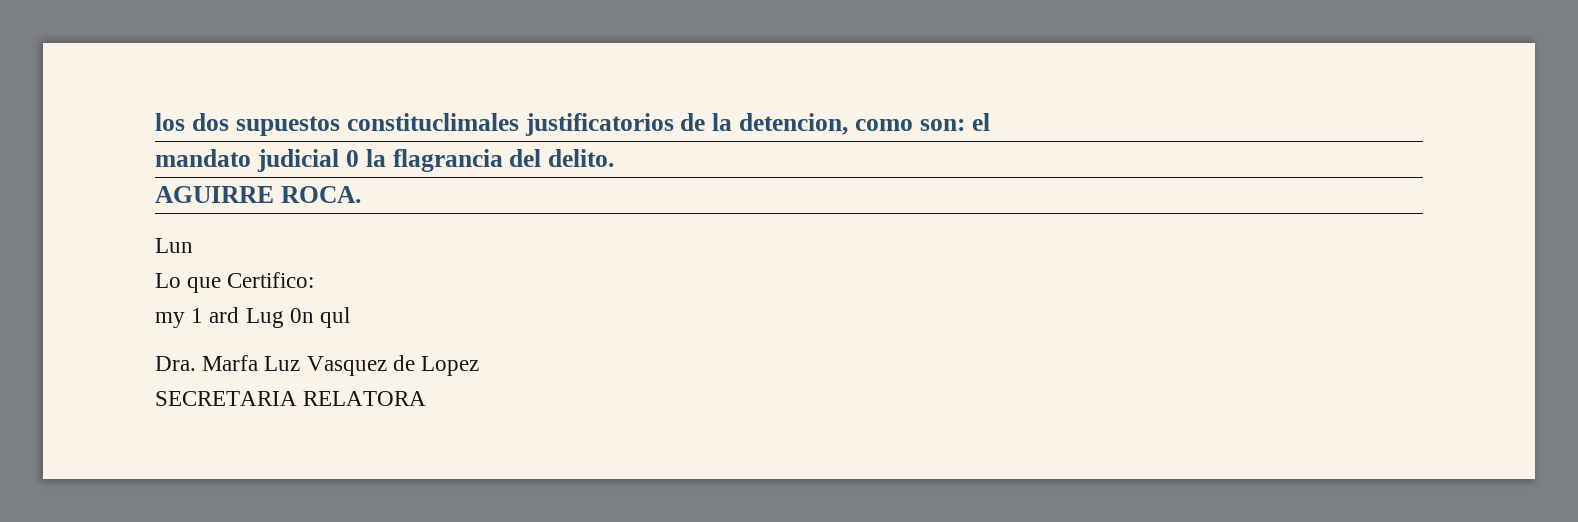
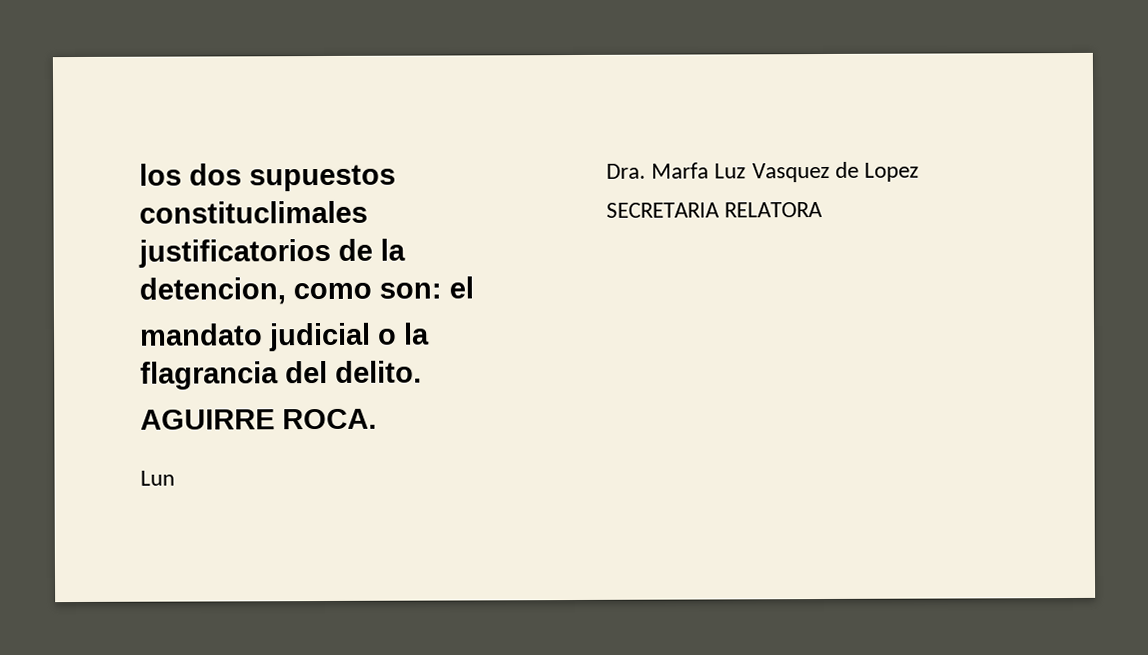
[345,150,359,167] 0 -> [378,328,397,345] o
[155,272,315,293] [155,307,351,328] // Lo que Certifico: // my 1 ard Lug 0n qul -> (175, 478) none

